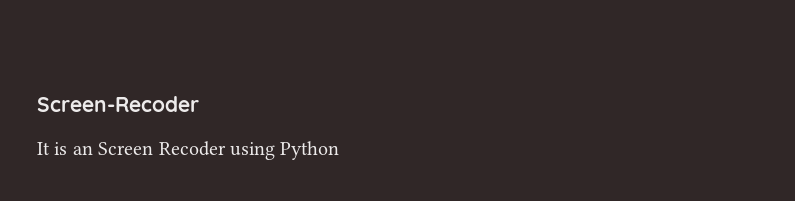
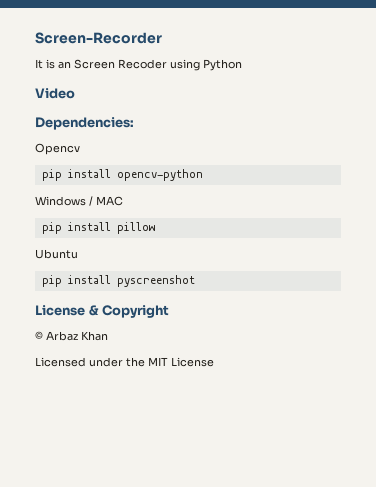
[37,96,199,112] Screen-Recoder -> [35,32,162,44] Screen-Recorder
(340, 150) none -> [35,88,75,99] [35,117,134,130] [35,143,80,155] [41,169,203,181] [35,196,123,206] [41,222,155,234] [35,249,78,259] [41,275,195,287] [35,305,170,318] [35,331,108,341] [35,357,214,367] // Video // Dependencies: // Opencv // pip install opencv-python // Windows / MAC // pip install pillow // Ubuntu // pip install pyscreenshot // License & Copyright // © Arbaz Khan // Licensed under the MIT License

